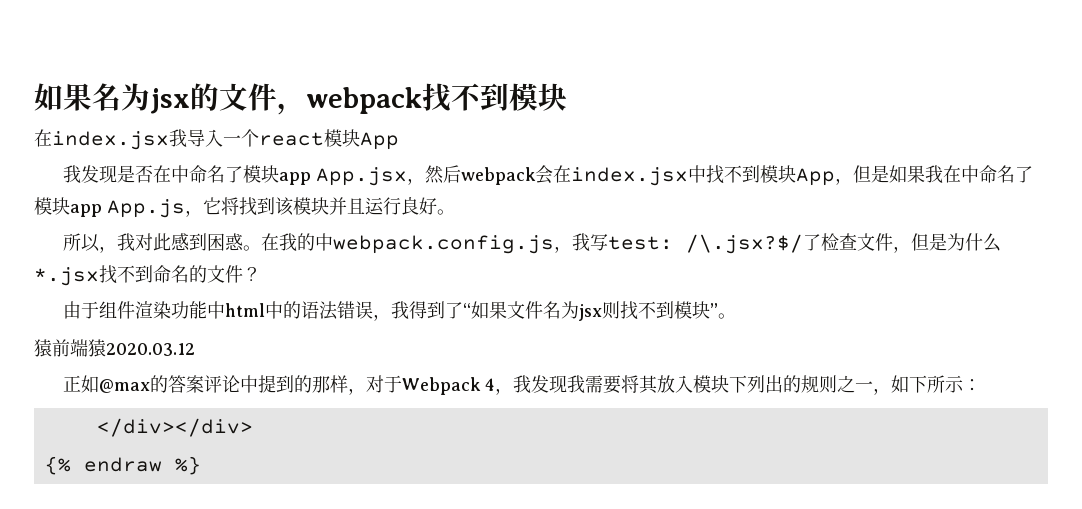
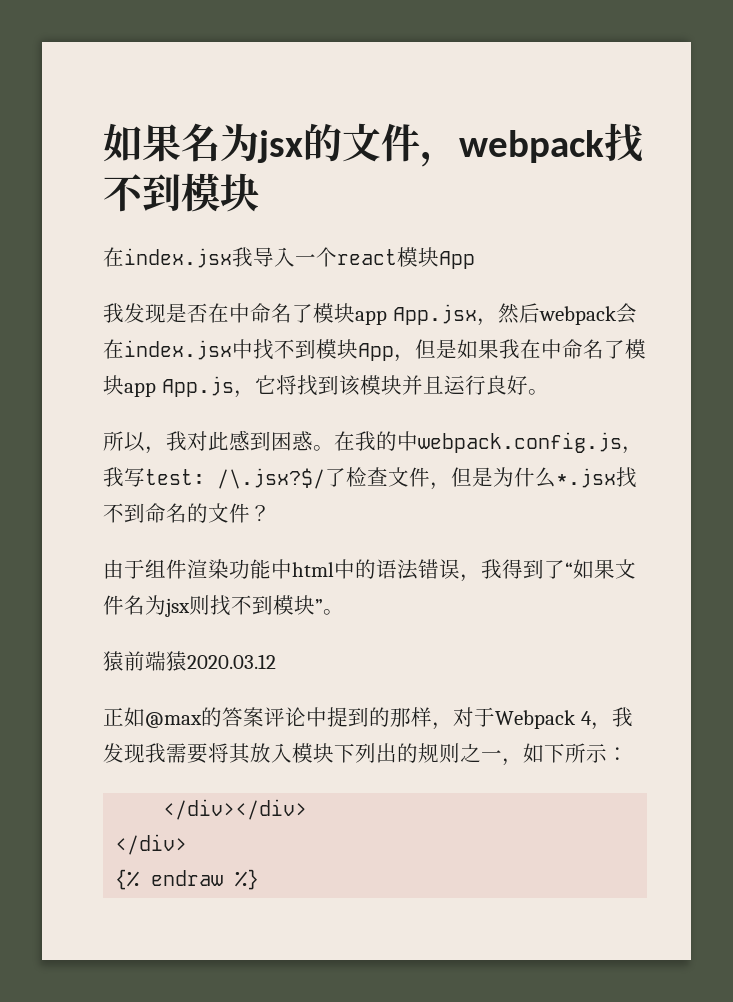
(253, 427) none -> [115,834,188,855] // </div>

